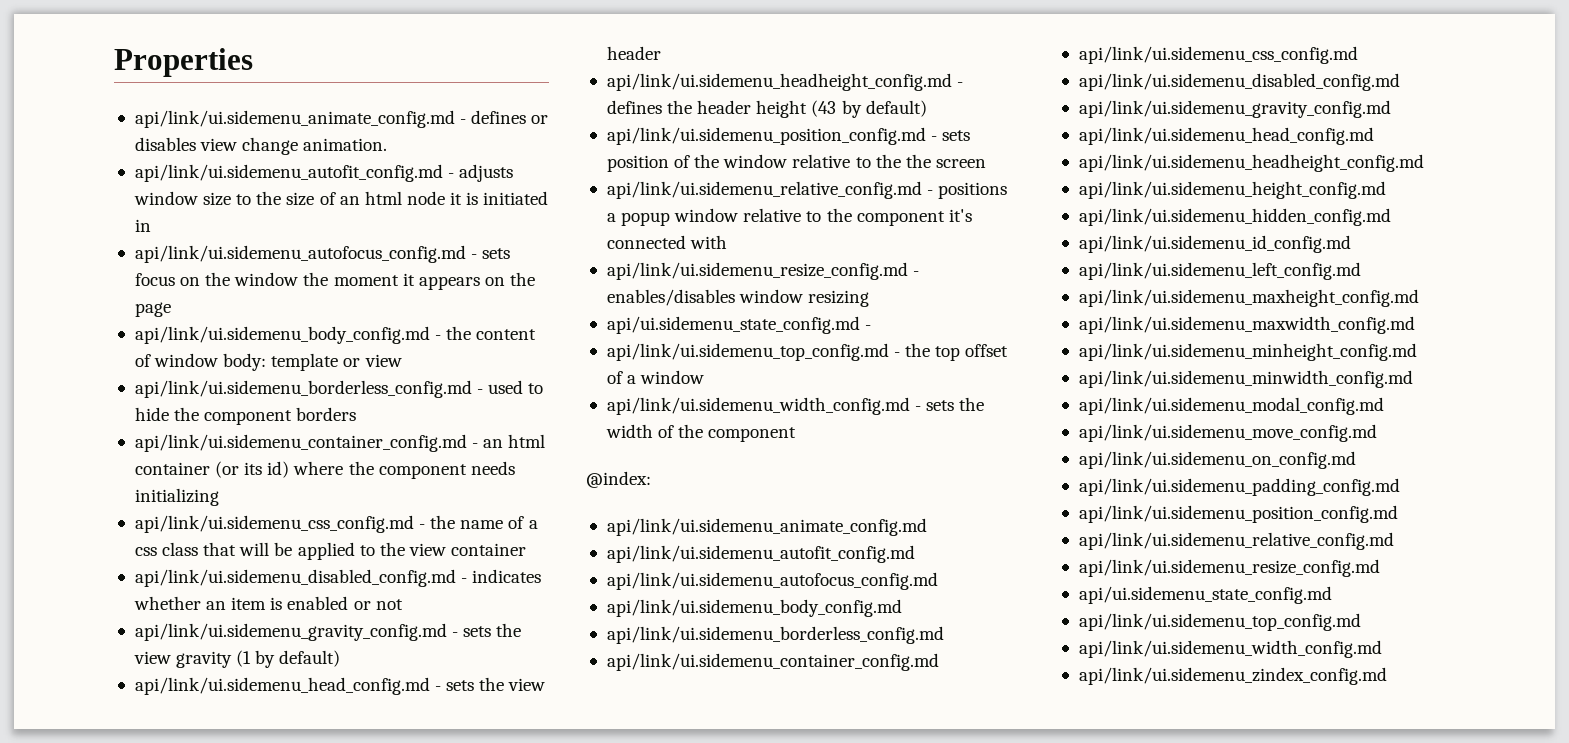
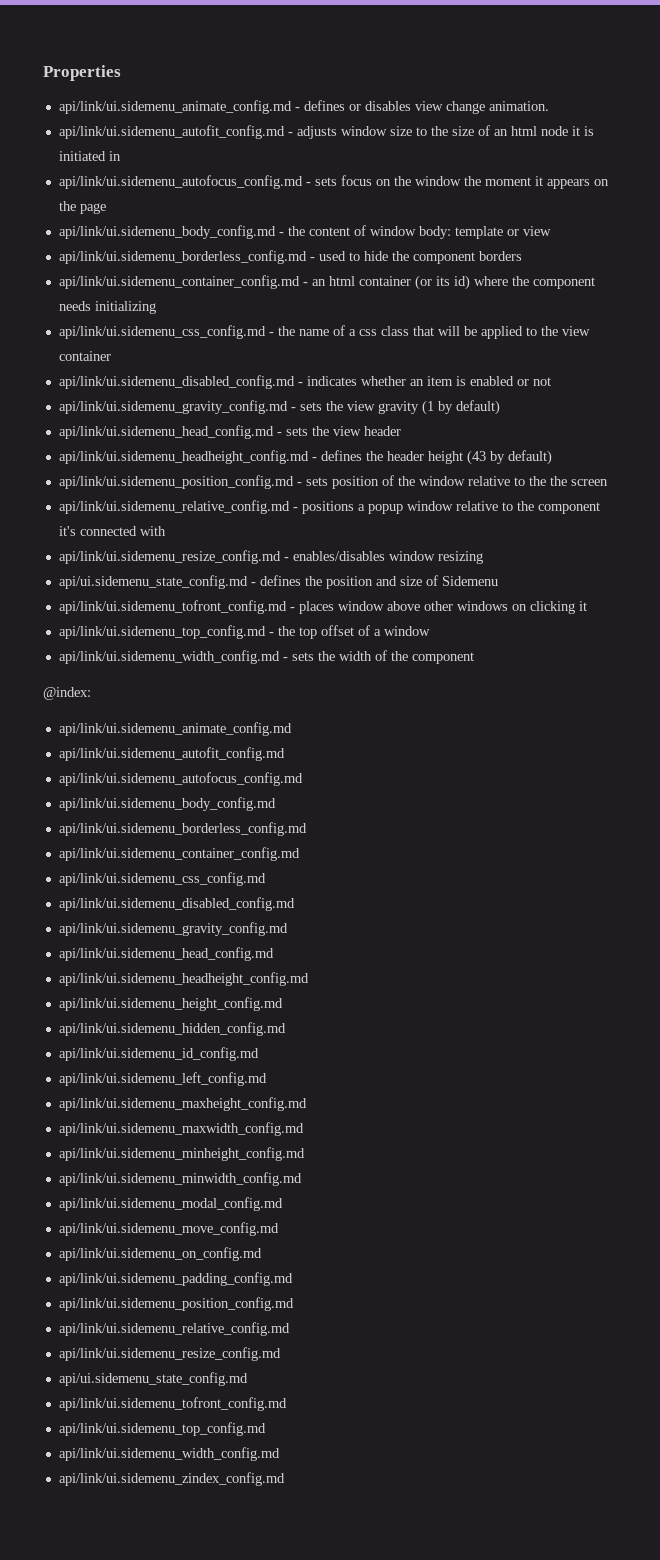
(872, 327) none -> [259,575,498,589] [58,600,587,614] defines the position and size of Sidemenu // api/link/ui.sidemenu_tofront_config.md - places window above other windows on clicking it
(1332, 595) none -> [58,1397,287,1411] // api/link/ui.sidemenu_tofront_config.md

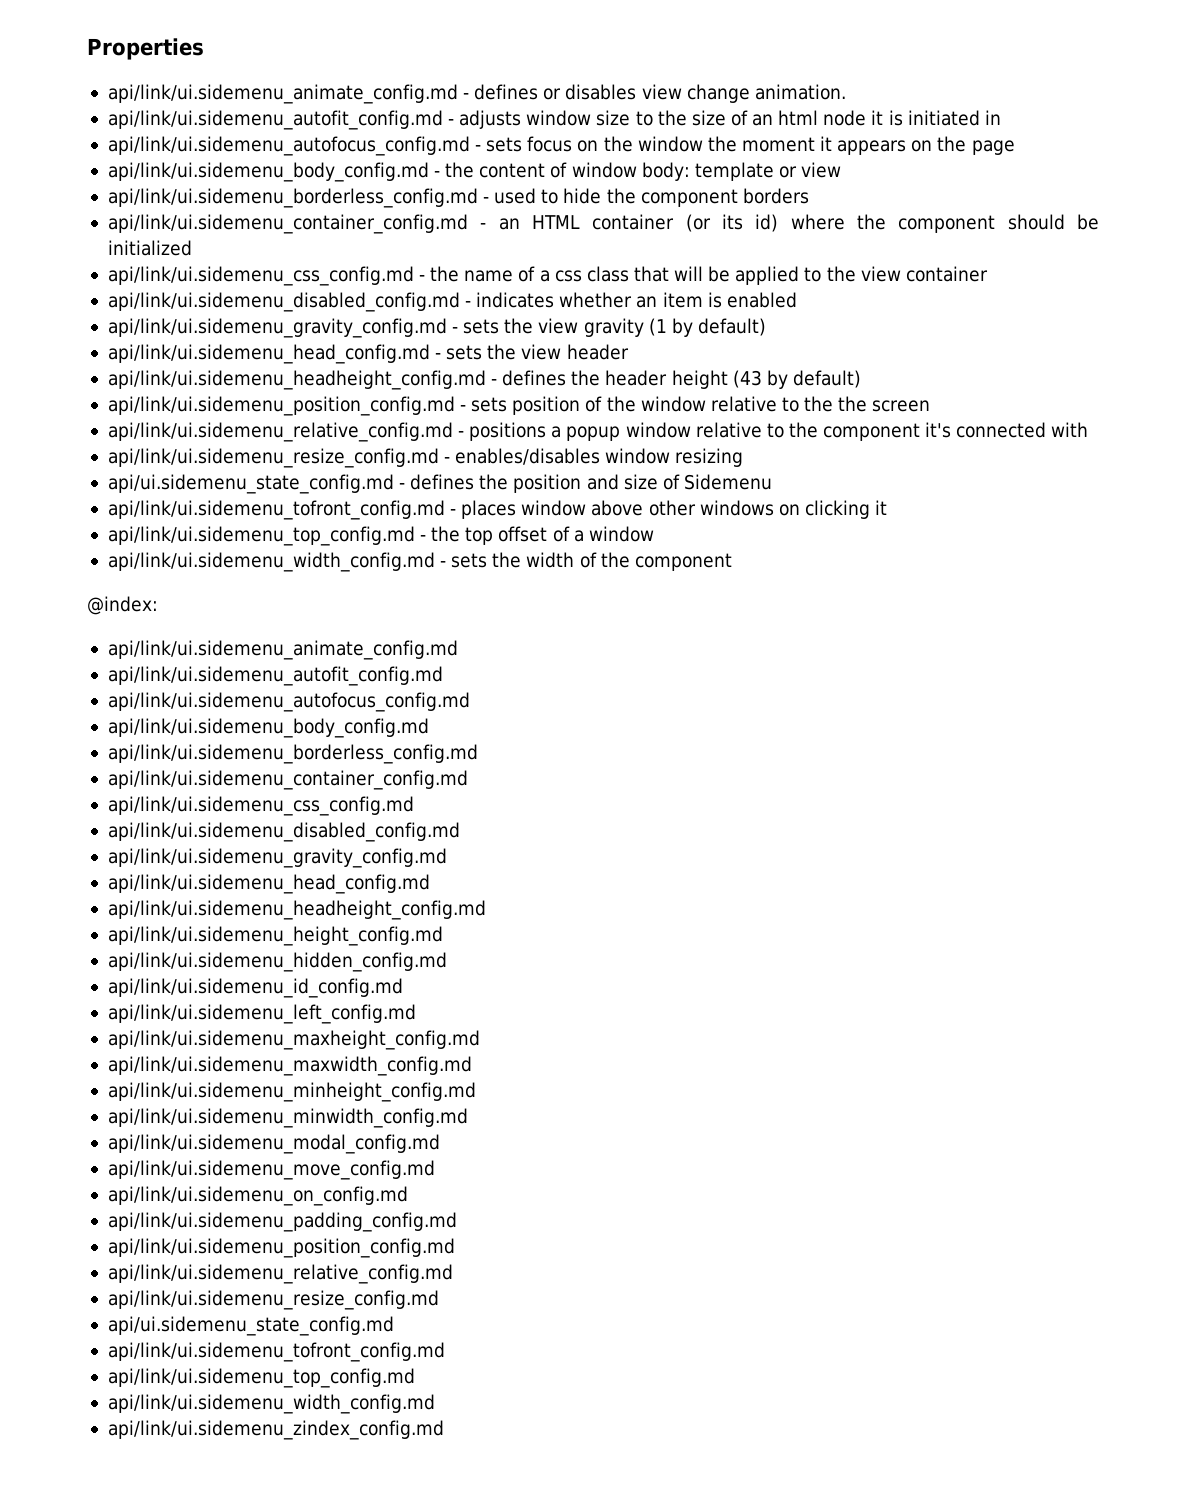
[328,276,355,286] html -> [531,215,580,229] HTML
[58,301,156,314] needs initializing -> [1007,214,1099,230] [107,240,192,256] should be initialized
[516,377,551,386] or not -> (797, 300) none

